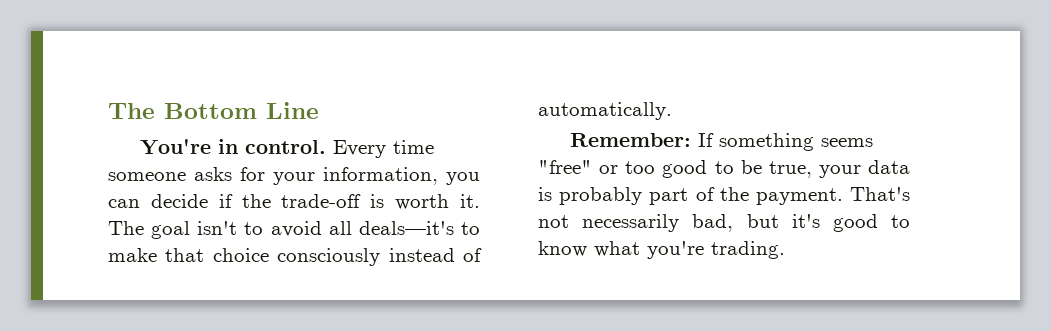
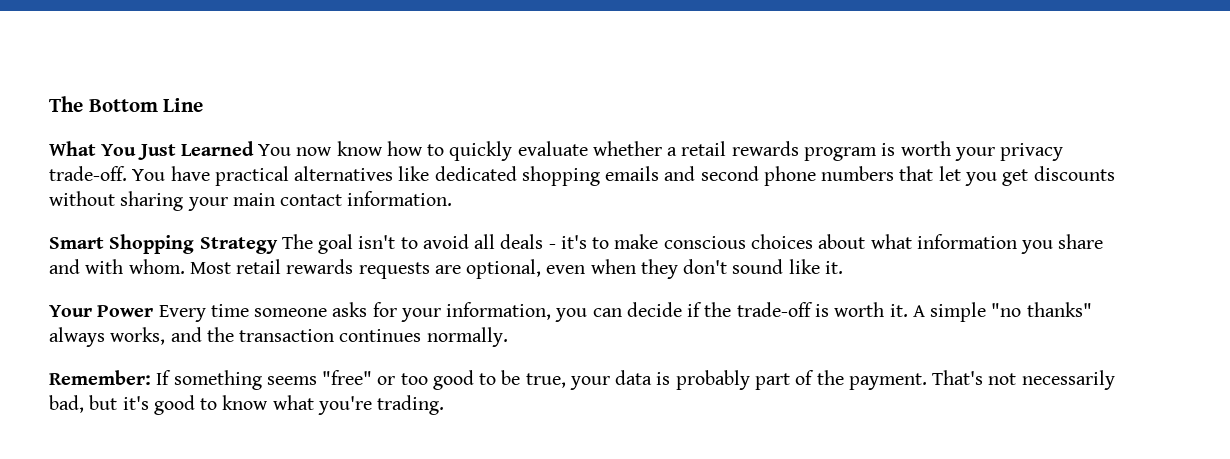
[140,139,327,155] You're in control. -> [49,141,1064,161] [49,166,1115,186] [49,191,453,211] [49,234,1104,254] [49,259,843,279] [49,305,154,317] What You Just Learned You now know how to quickly evaluate whether a retail rewards program is worth your privacy trade-off. You have practical alternatives like dedicated shopping emails and second phone numbers that let you get discounts without sharing your main contact information. // Smart Shopping Strategy The goal isn't to avoid all deals - it's to make conscious choices about what information you share and with whom. Most retail rewards requests are optional, even when they don't sound like it. // Your Power
[108,221,480,239] [108,248,482,266] [538,102,672,120] The goal isn't to avoid all deals—it's to make that choice consciously instead of automatically. -> [912,302,1092,322] [49,327,508,347] A simple "no thanks" always works, and the transaction continues normally.

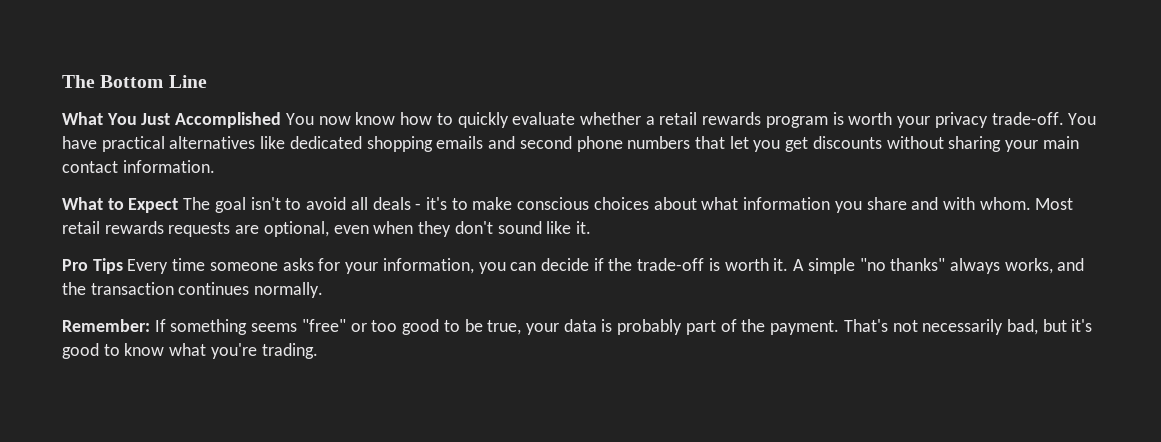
[180,141,254,156] Learned -> [175,112,282,128] Accomplished
[49,234,278,254] Smart Shopping Strategy -> [62,197,179,213] What to Expect
[49,305,154,317] Your Power -> [62,258,123,274] Pro Tips

